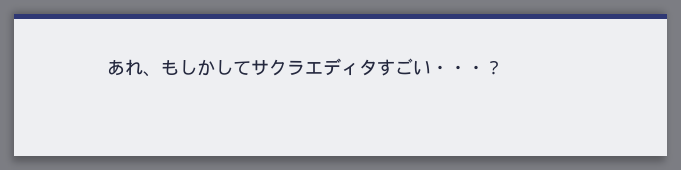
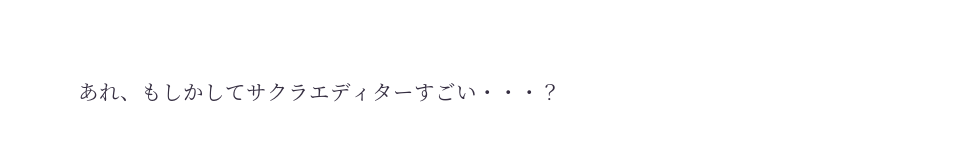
(377, 67) none -> [393,91,414,100] ー

